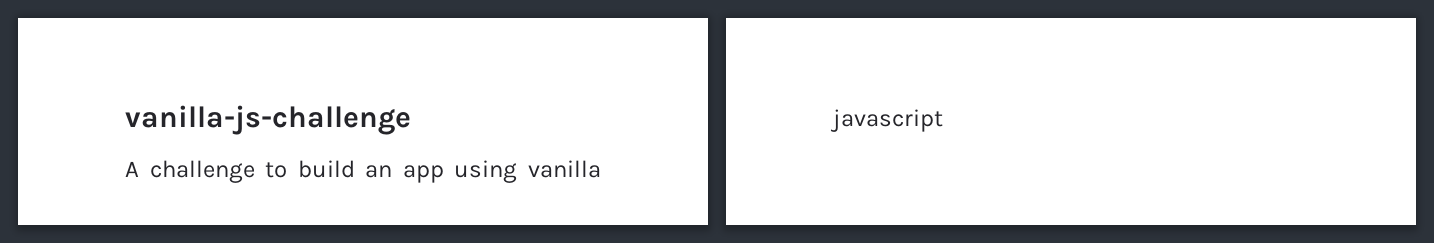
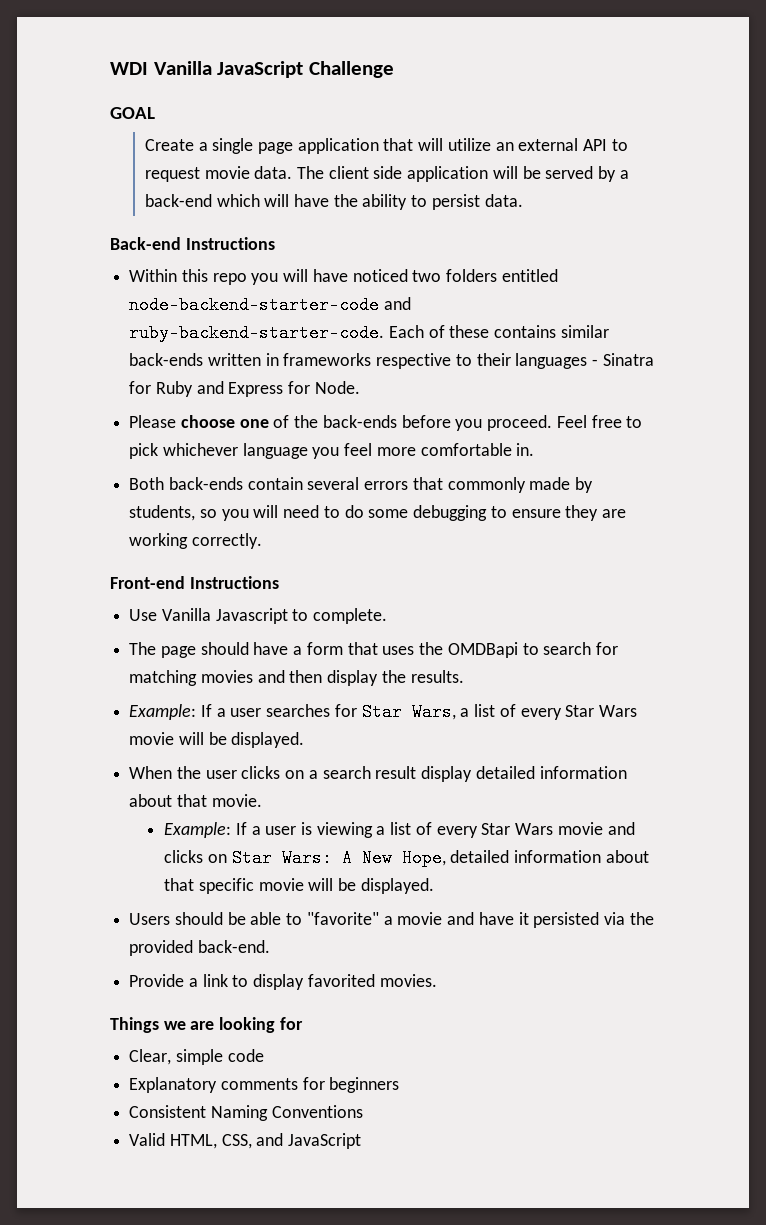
[125,105,411,135] [125,160,601,183] [830,109,943,132] vanilla-js-challenge // A challenge to build an app using vanilla javascript -> [110,61,394,78] [110,107,155,119] [144,138,628,154] [144,166,629,182] [144,194,523,210] [110,237,275,250] [129,269,558,285] [129,296,411,314] [129,324,609,342] [129,353,654,369] [129,381,360,397] [129,415,643,431] [129,443,535,459] [129,477,594,493] [129,505,626,521] [129,533,262,549] [110,576,279,589] [129,608,388,624] [129,642,618,658] [129,670,464,686] [129,703,637,721] [129,732,305,748] [129,766,627,782] [129,794,262,807] [164,822,635,838] [164,849,649,867] [164,878,434,894] [129,912,654,928] [129,940,270,956] [129,974,437,990] [110,1017,303,1033] [129,1049,264,1065] [129,1077,400,1093] [129,1105,363,1121] [129,1133,362,1149] WDI Vanilla JavaScript Challenge // GOAL // Create a single page application that will utilize an external API to request movie data. The client side application will be served by a back-end which will have the ability to persist data. // Back-end Instructions // Within this repo you will have noticed two folders entitled node-backend-starter-code and ruby-backend-starter-code. Each of these contains similar back-ends written in frameworks respective to their languages - Sinatra for Ruby and Express for Node. // Please choose one of the back-ends before you proceed. Feel free to pick whichever language you feel more comfortable in. // Both back-ends contain several errors that commonly made by students, so you will need to do some debugging to ensure they are working correctly. // Front-end Instructions // Use Vanilla Javascript to complete. // The page should have a form that uses the OMDBapi to search for matching movies and then display the results. // Example: If a user searches for Star Wars, a list of every Star Wars movie will be displayed. // When the user clicks on a search result display detailed information about that movie. // Example: If a user is viewing a list of every Star Wars movie and clicks on Star Wars: A New Hope, detailed information about that specific movie will be displayed. // Users should be able to "favorite" a movie and have it persisted via the provided back-end. // Provide a link to display favorited movies. // Things we are looking for // Clear, simple code // Explanatory comments for beginners // Consistent Naming Conventions // Valid HTML, CSS, and JavaScript

